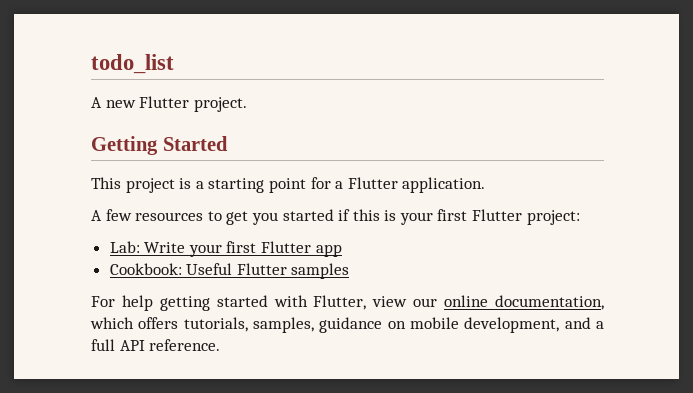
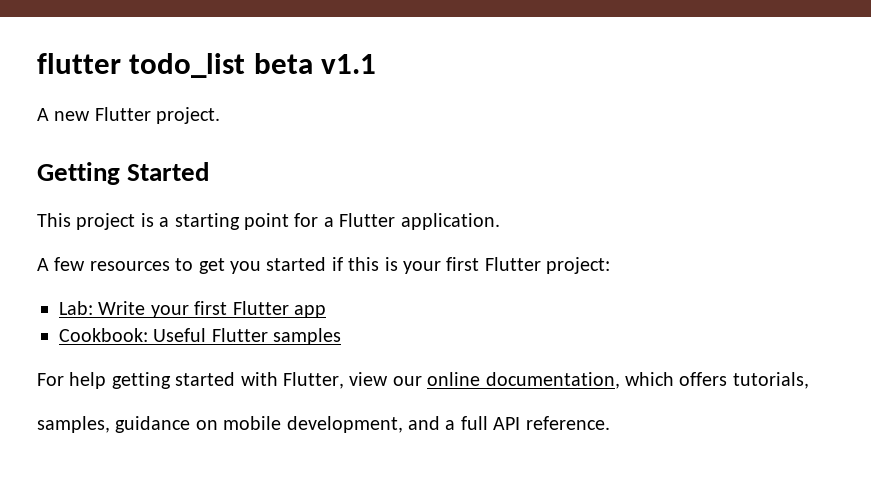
(91, 64) none -> [37,53,121,74] flutter
(174, 64) none -> [253,53,377,74] beta v1.1
(248, 324) none -> (809, 380) //

